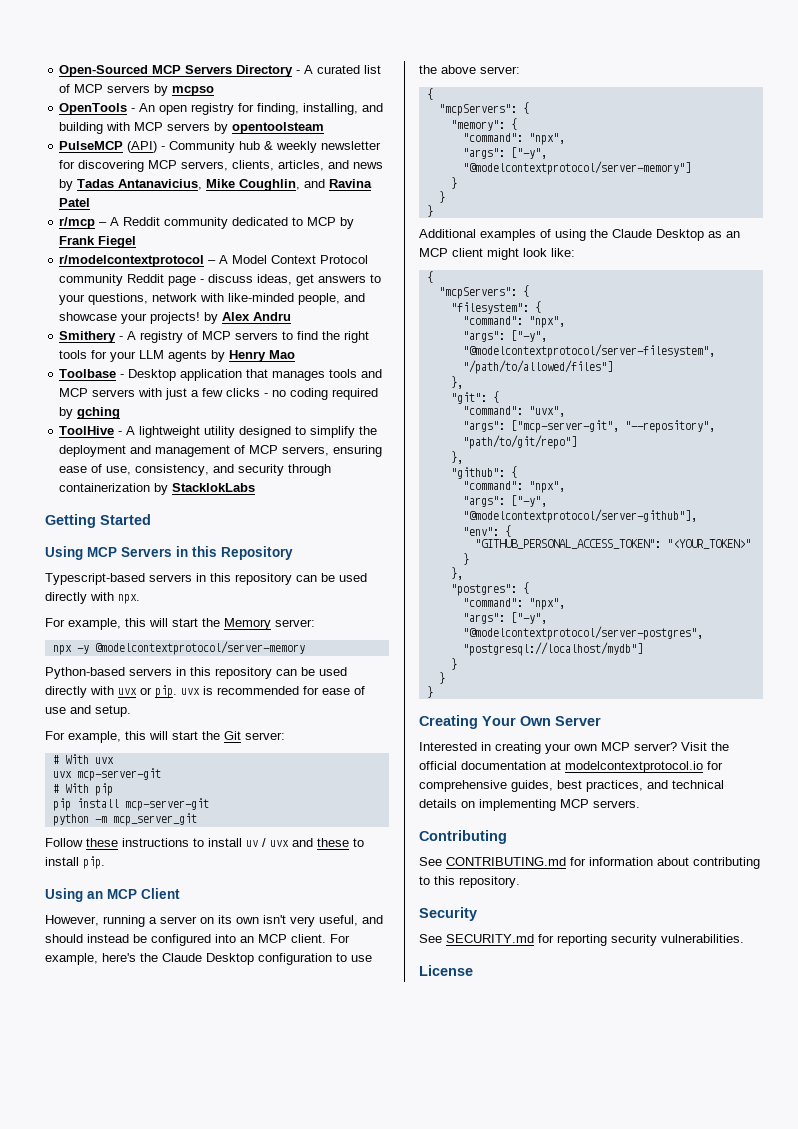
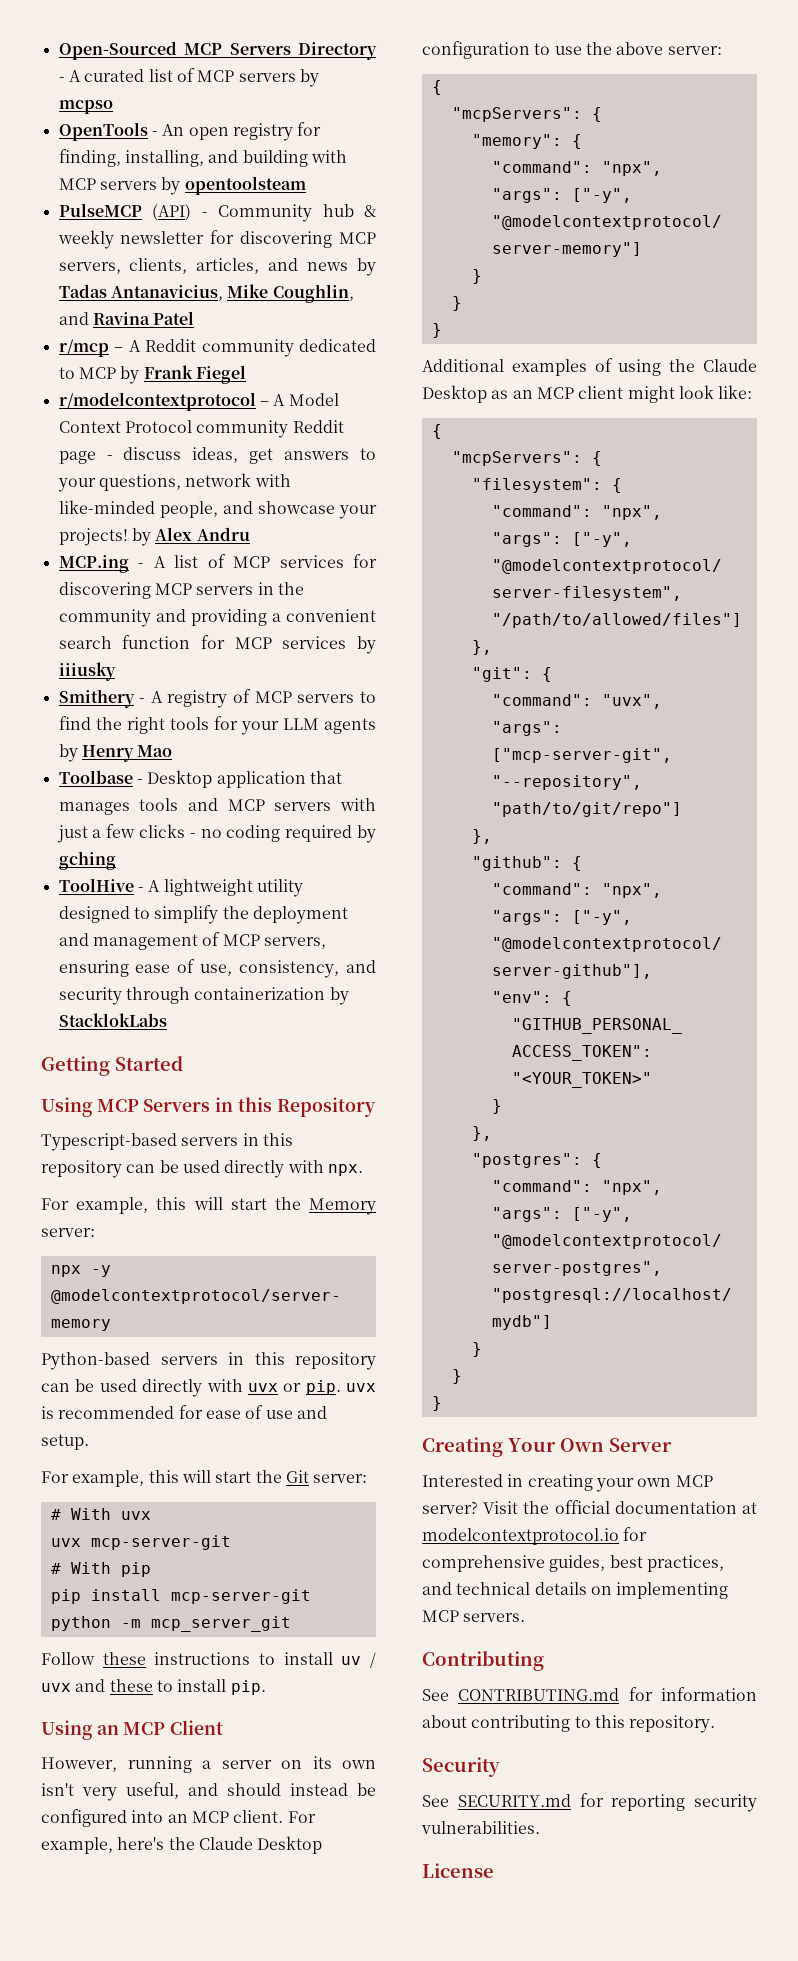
(292, 316) none -> [58,554,377,573] [58,582,304,599] [58,609,376,627] [58,635,377,654] [58,662,116,681] // MCP.ing - A list of MCP services for discovering MCP servers in the community and providing a convenient search function for MCP services by iiiusky

